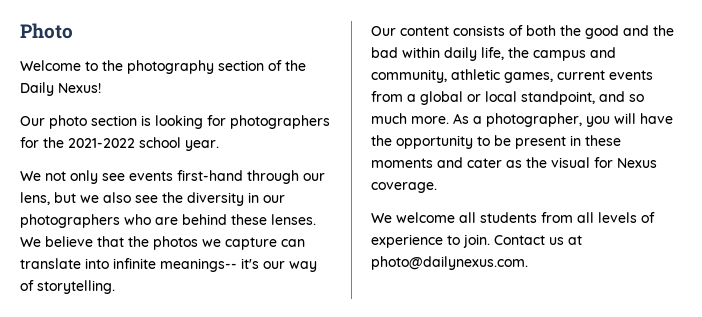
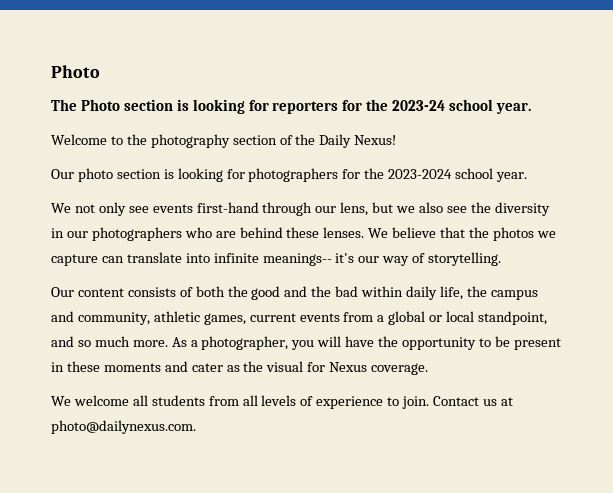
[20,23,73,39] Photo -> [51,65,100,78] [51,99,532,114] Photo // The Photo section is looking for reporters for the 2023-24 school year.
[68,138,135,148] 2021-2022 -> [388,169,453,179] 2023-2024

